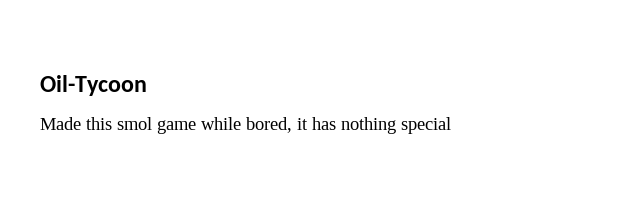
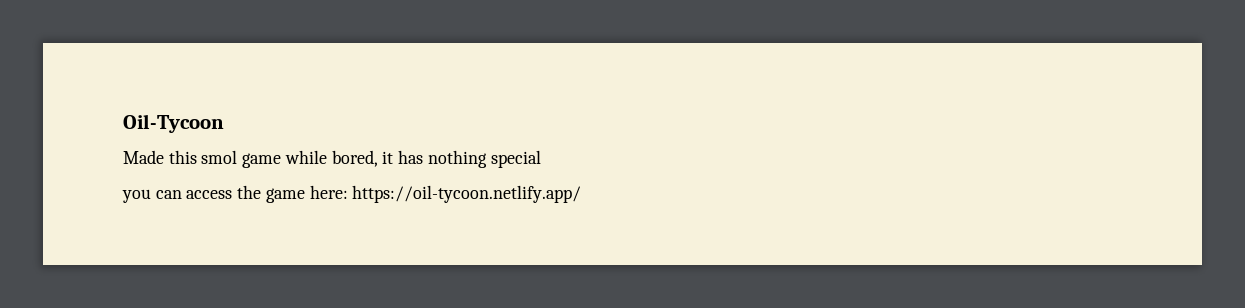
(451, 125) none -> [122,185,582,203] // you can access the game here: https://oil-tycoon.netlify.app/

